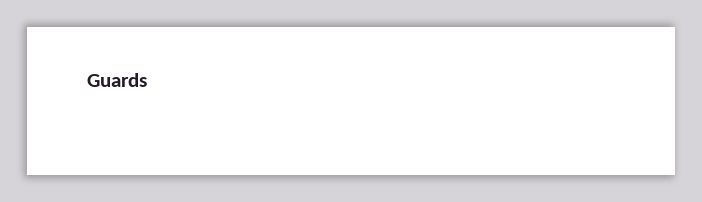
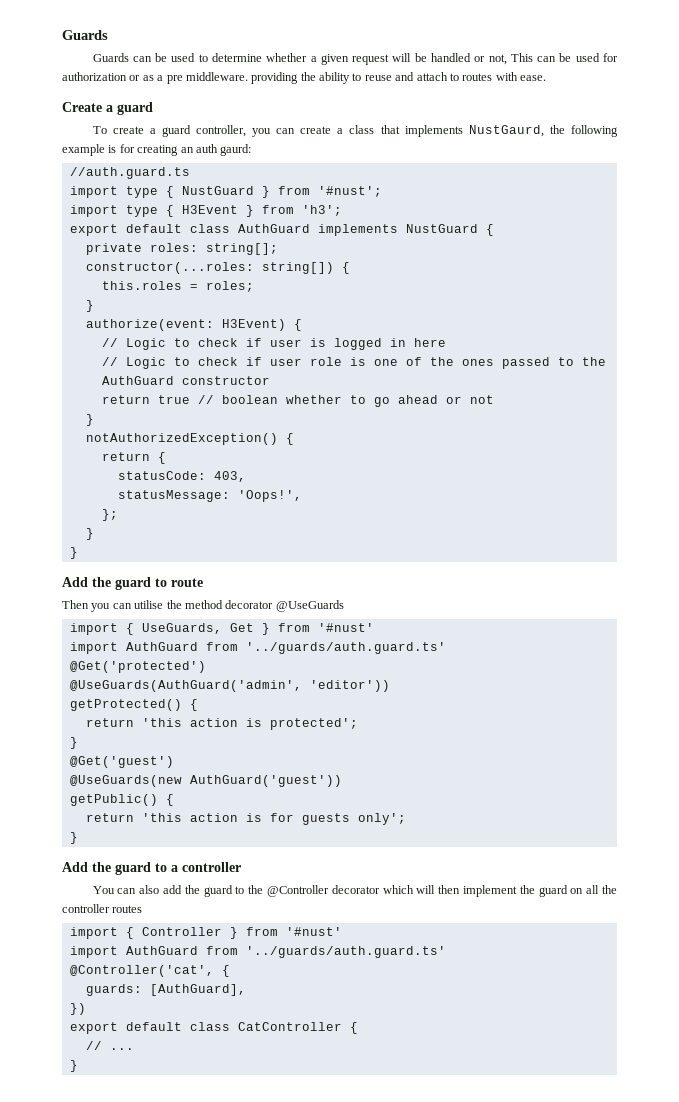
[87,73,147,87] Guards -> [62,30,108,40] [92,53,619,65] [62,72,546,84] [62,102,153,115] [92,125,618,137] [62,144,252,156] [69,167,190,179] [69,186,382,198] [69,205,342,217] [69,224,494,236] [85,243,278,255] [85,262,350,274] [101,281,254,292] [85,300,94,312] [85,319,302,331] [101,338,446,350] [101,357,606,369] [101,376,270,385] [101,395,494,407] [85,414,94,426] [85,433,294,445] [101,452,166,464] [117,471,246,482] [117,490,302,502] [101,509,118,521] [85,528,94,540] [69,547,78,559] [62,577,203,590] [62,600,344,612] [69,623,374,635] [69,642,446,654] [69,661,206,673] [69,680,390,692] [69,699,198,711] [85,718,358,730] [69,737,78,749] [69,756,174,768] [69,775,342,787] [69,794,174,806] [85,813,406,825] [69,832,78,844] [62,862,241,875] [92,885,618,897] [62,904,143,913] [69,927,342,939] [69,946,446,958] [69,965,230,977] [85,984,246,996] [69,1003,86,1015] [69,1022,358,1034] [85,1041,134,1050] [69,1060,78,1072] Guards // Guards can be used to determine whether a given request will be handled or not, This can be used for authorization or as a pre middleware. providing the ability to reuse and attach to routes with ease. // Create a guard // To create a guard controller, you can create a class that implements NustGaurd, the following example is for creating an auth gaurd: // //auth.guard.ts // import type { NustGuard } from '#nust'; // import type { H3Event } from 'h3'; // export default class AuthGuard implements NustGuard { // private roles: string[]; // constructor(...roles: string[]) { // this.roles = roles; // } // authorize(event: H3Event) { // // Logic to check if user is logged in here // // Logic to check if user role is one of the ones passed to the AuthGuard constructor // return true // boolean whether to go ahead or not // } // notAuthorizedException() { // return { // statusCode: 403, // statusMessage: 'Oops!', // }; // } // } // Add the guard to route // Then you can utilise the method decorator @UseGuards // import { UseGuards, Get } from '#nust' // import AuthGuard from '../guards/auth.guard.ts' // @Get('protected') // @UseGuards(AuthGuard('admin', 'editor')) // getProtected() { // return 'this action is protected'; // } // @Get('guest') // @UseGuards(new AuthGuard('guest')) // getPublic() { // return 'this action is for guests only'; // } // Add the guard to a controller // You can also add the guard to the @Controller decorator which will then implement the guard on all the controller routes // import { Controller } from '#nust' // import AuthGuard from '../guards/auth.guard.ts' // @Controller('cat', { // guards: [AuthGuard], // }) // export default class CatController { // // ... // }

